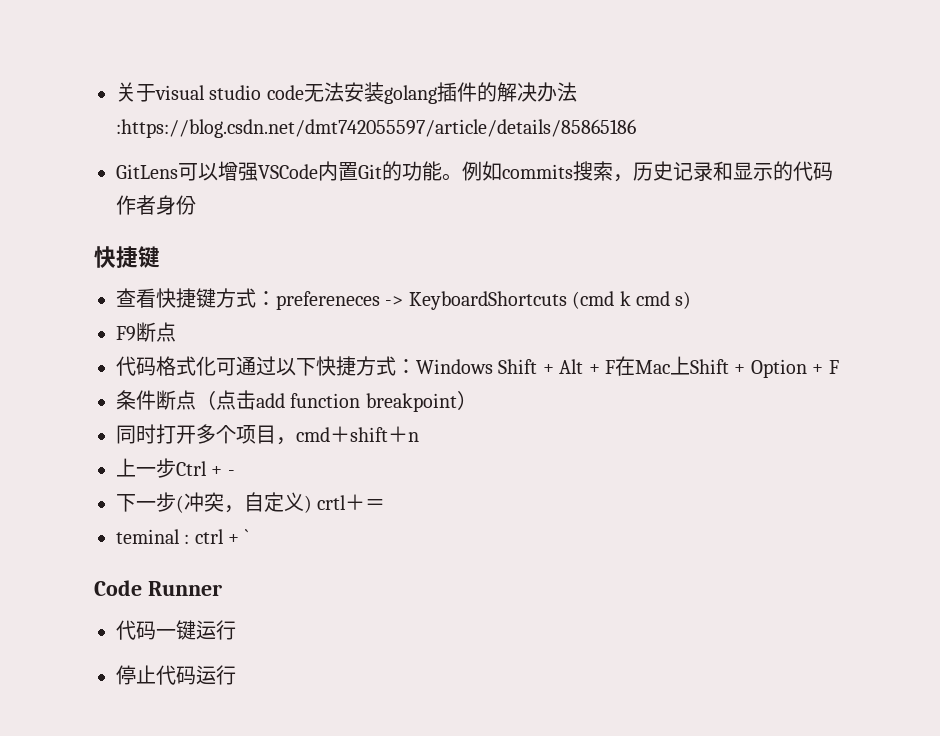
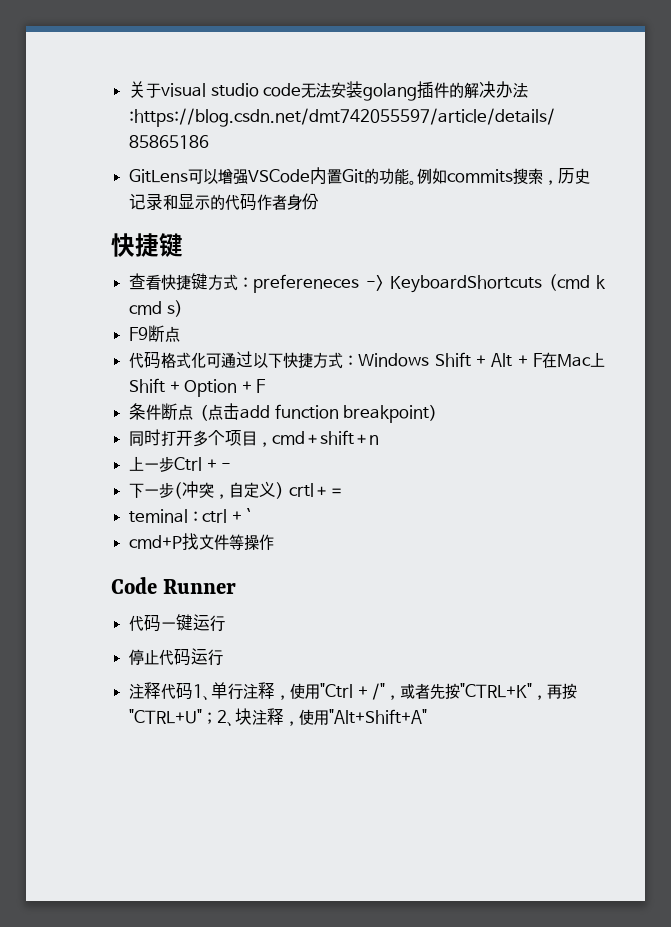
(249, 536) none -> [129,533,275,551] // cmd+P找文件等操作
(236, 675) none -> [129,682,578,701] [129,708,428,727] // 注释代码1、单行注释，使用"Ctrl + /"，或者先按"CTRL+K"，再按"CTRL+U"；2、块注释，使用"Alt+Shift+A"

